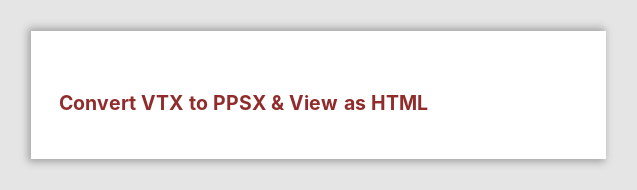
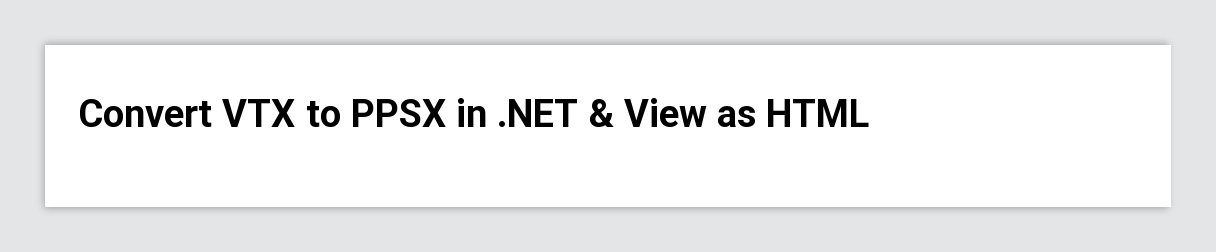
(266, 102) none -> [456,98,579,127] in .NET

